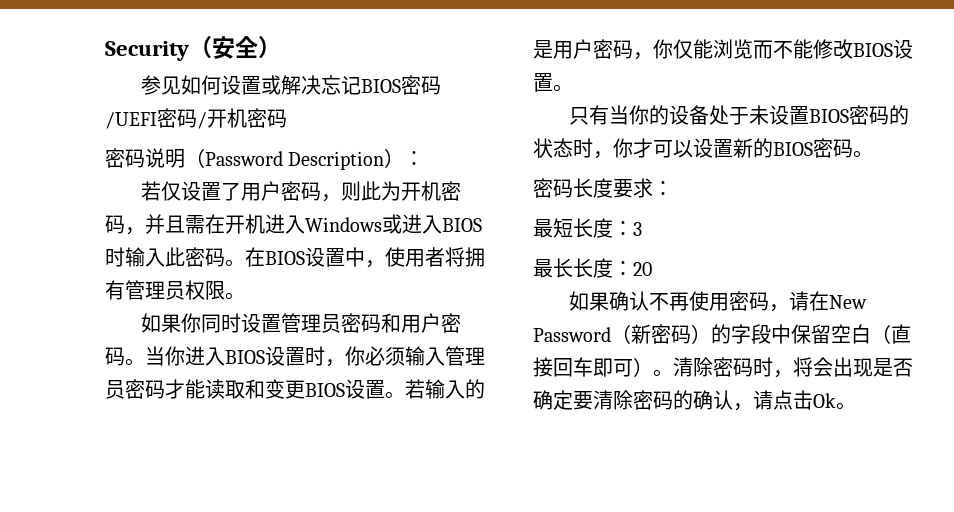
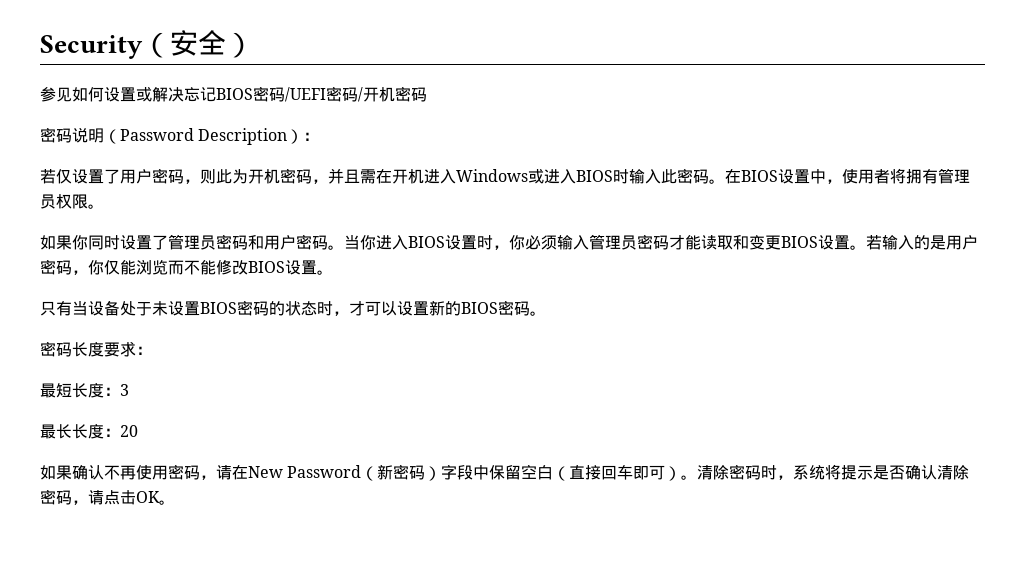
(281, 323) none -> [152,235,168,250] 了
[628,105,669,125] 你的 -> (88, 308) none
[613,138,633,158] 你 -> (349, 313) none
[711,324,731,344] 的 -> (442, 473) none
[793,357,913,377] [533,390,733,410] 将会出现是否确定要清除密码的确认 -> [793,464,970,480] [40,489,72,505] 系统将提示是否确认清除密码
[813,393,836,408] Ok -> [136,491,160,503] OK

